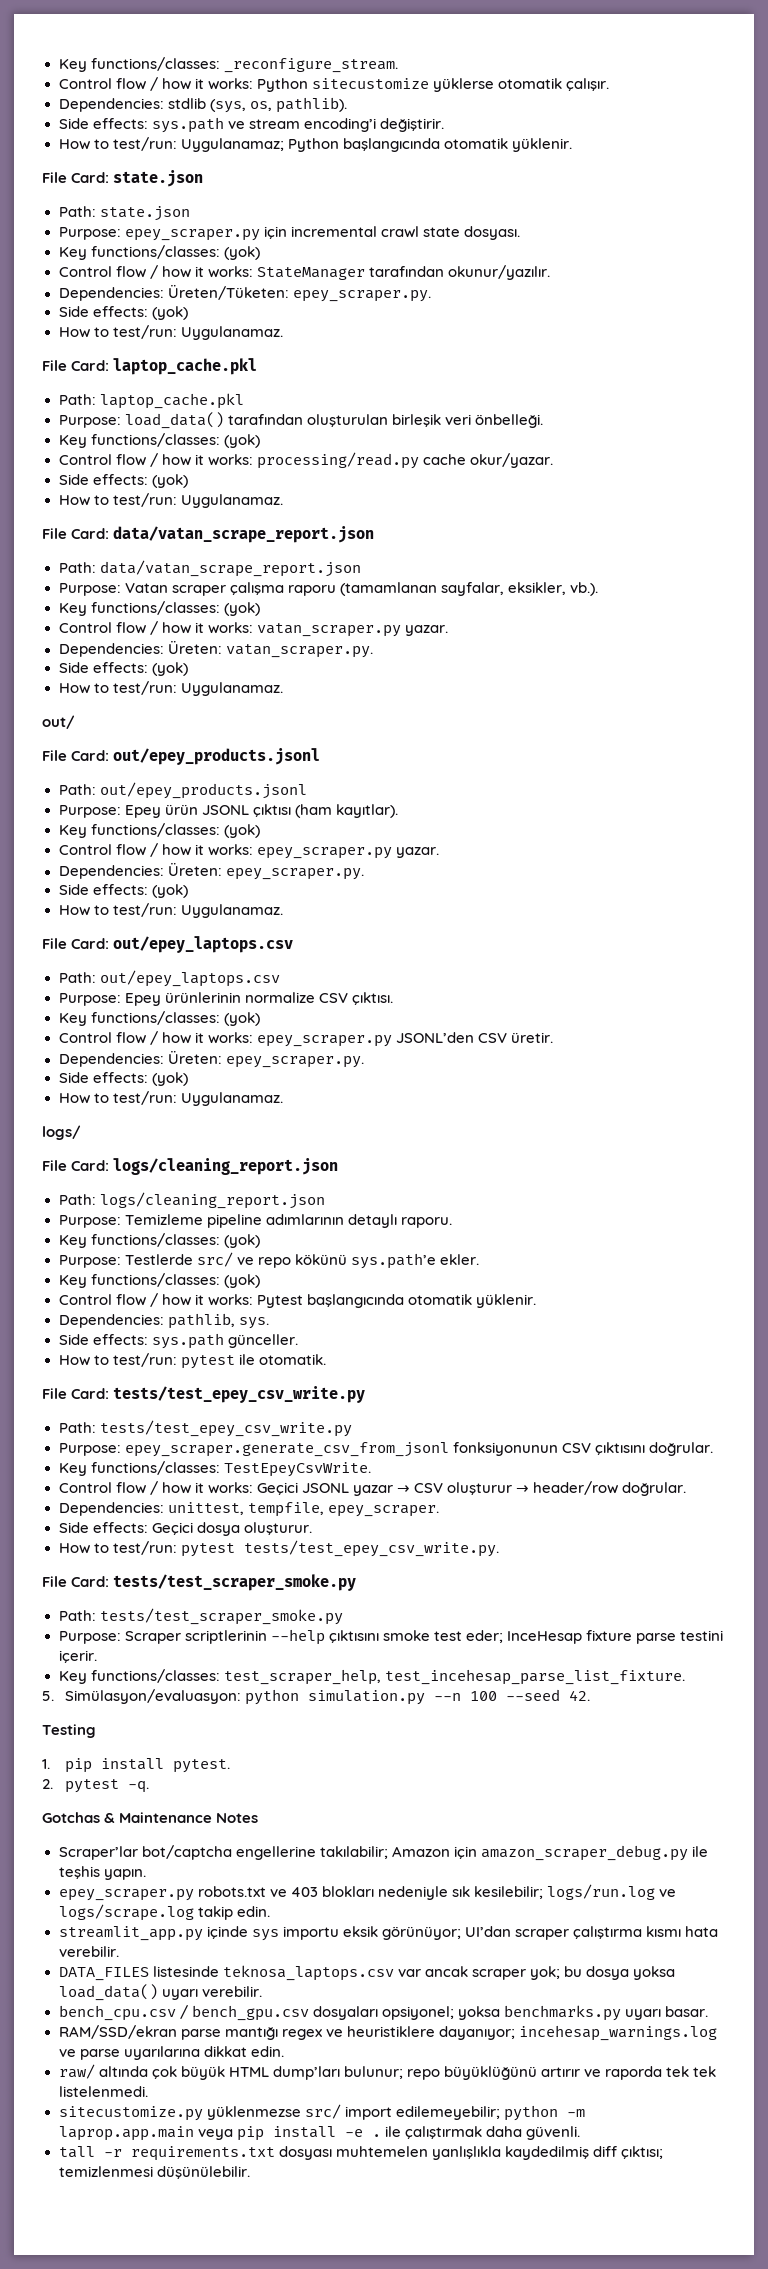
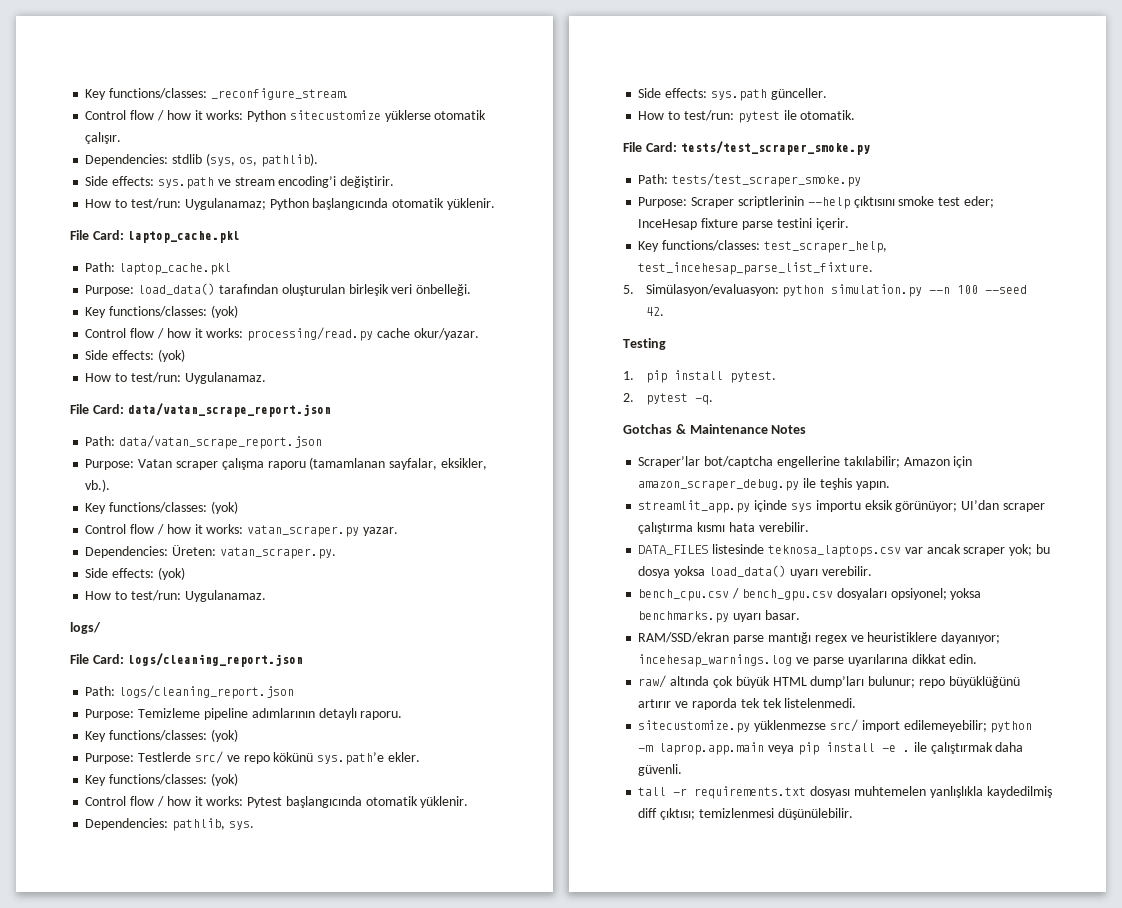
[42,170,204,187] [58,206,190,221] [58,226,520,241] [58,245,260,260] [58,265,550,280] [58,284,431,302] [58,306,188,320] [58,325,283,340] // File Card: state.json // Path: state.json // Purpose: epey_scraper.py için incremental crawl state dosyası. // Key functions/classes: (yok) // Control flow / how it works: StateManager tarafından okunur/yazılır. // Dependencies: Üreten/Tüketen: epey_scraper.py. // Side effects: (yok) // How to test/run: Uygulanamaz. -> (495, 204) none
[42,715,75,729] [42,748,321,765] [58,782,307,799] [58,804,398,818] [58,823,260,838] [58,843,439,859] [58,862,364,880] [58,884,188,898] [58,903,283,918] [42,936,294,953] [58,970,280,987] [58,992,393,1006] [58,1011,260,1026] [58,1031,553,1047] [58,1050,364,1068] [58,1072,188,1086] [58,1091,283,1106] // out/ // File Card: out/epey_products.jsonl // Path: out/epey_products.jsonl // Purpose: Epey ürün JSONL çıktısı (ham kayıtlar). // Key functions/classes: (yok) // Control flow / how it works: epey_scraper.py yazar. // Dependencies: Üreten: epey_scraper.py. // Side effects: (yok) // How to test/run: Uygulanamaz. // File Card: out/epey_laptops.csv // Path: out/epey_laptops.csv // Purpose: Epey ürünlerinin normalize CSV çıktısı. // Key functions/classes: (yok) // Control flow / how it works: epey_scraper.py JSONL’den CSV üretir. // Dependencies: Üreten: epey_scraper.py. // Side effects: (yok) // How to test/run: Uygulanamaz. -> (266, 596) none
[42,1386,366,1403] [58,1420,352,1437] [58,1442,713,1457] [58,1461,371,1477] [58,1481,687,1496] [58,1502,439,1517] [58,1522,312,1536] [58,1540,499,1557] // File Card: tests/test_epey_csv_write.py // Path: tests/test_epey_csv_write.py // Purpose: epey_scraper.generate_csv_from_jsonl fonksiyonunun CSV çıktısını doğrular. // Key functions/classes: TestEpeyCsvWrite. // Control flow / how it works: Geçici JSONL yazar → CSV oluşturur → header/row doğrular. // Dependencies: unittest, tempfile, epey_scraper. // Side effects: Geçici dosya oluşturur. // How to test/run: pytest tests/test_epey_csv_write.py. -> (856, 115) none
[58,1884,676,1901] [58,1904,270,1921] // epey_scraper.py robots.txt ve 403 blokları nedeniyle sık kesilebilir; logs/run.log ve logs/scrape.log takip edin. -> (890, 485) none

